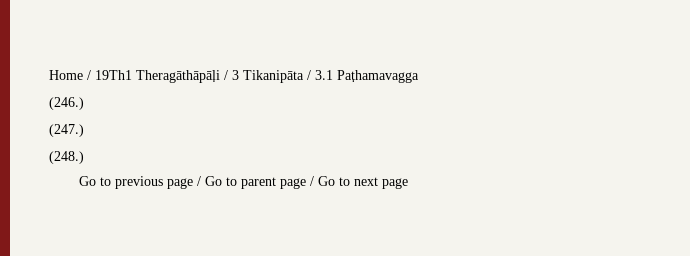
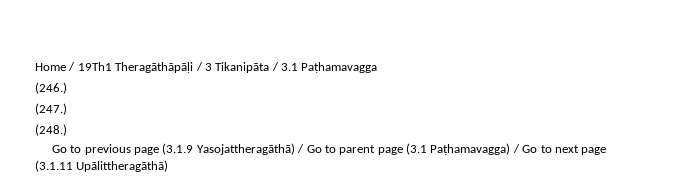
(193, 183) none -> [162,143,295,155] (3.1.9 Yasojattheragāthā)
(306, 183) none -> [406,143,511,155] (3.1 Paṭhamavagga)
(408, 183) none -> [35,160,169,172] (3.1.11 Upālittheragāthā)

